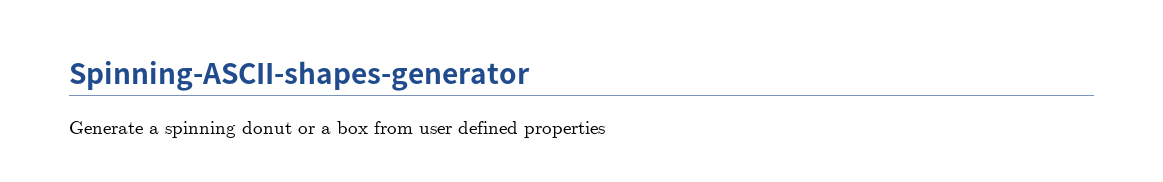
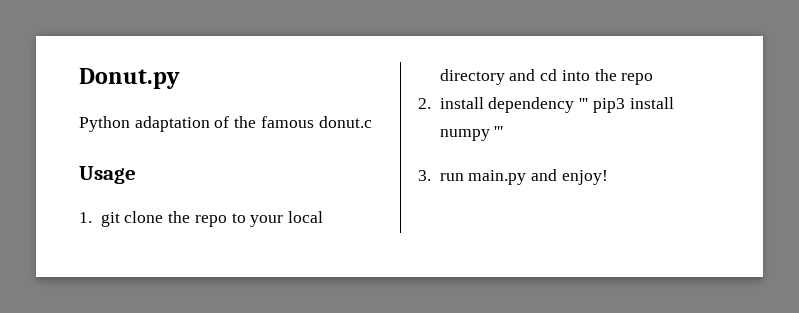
[69,61,530,91] [69,121,605,138] Spinning-ASCII-shapes-generator // Generate a spinning donut or a box from user defined properties -> [79,68,180,89] [79,116,372,132] [79,166,136,184] [79,211,324,227] [439,69,654,85] [418,97,674,113] [439,126,504,141] [418,169,608,185] Donut.py // Python adaptation of the famous donut.c // Usage // 1. git clone the repo to your local directory and cd into the repo // 2. install dependency ''' pip3 install numpy ''' // 3. run main.py and enjoy!

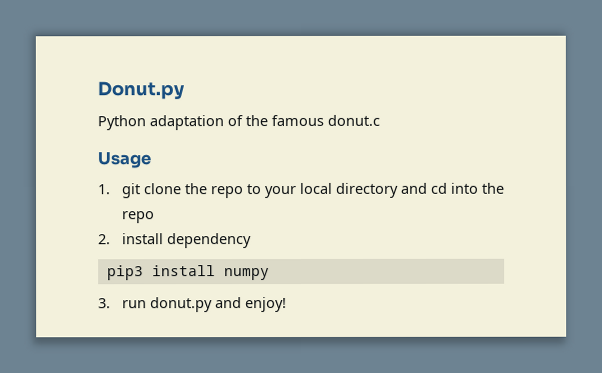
[579,98,589,109] ''' -> (252, 241) //
[494,126,504,137] ''' -> (270, 274) none
[468,170,527,185] main.py -> [149,297,213,313] donut.py

